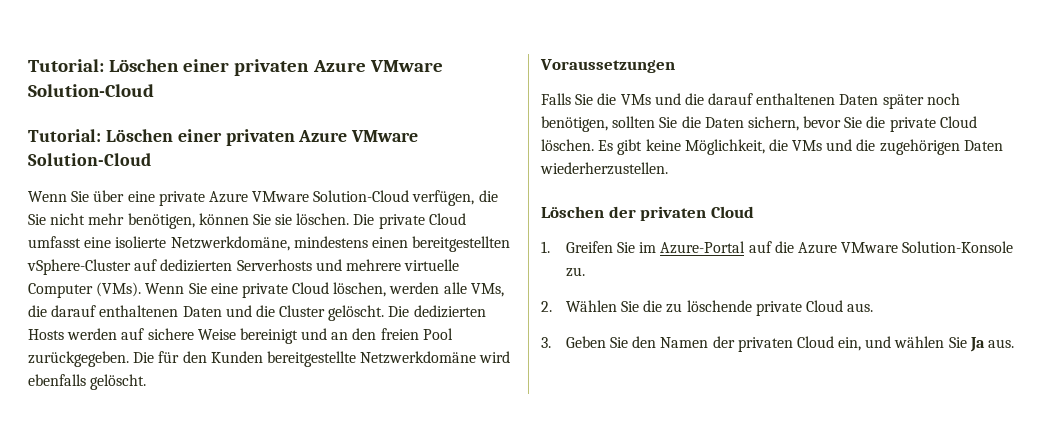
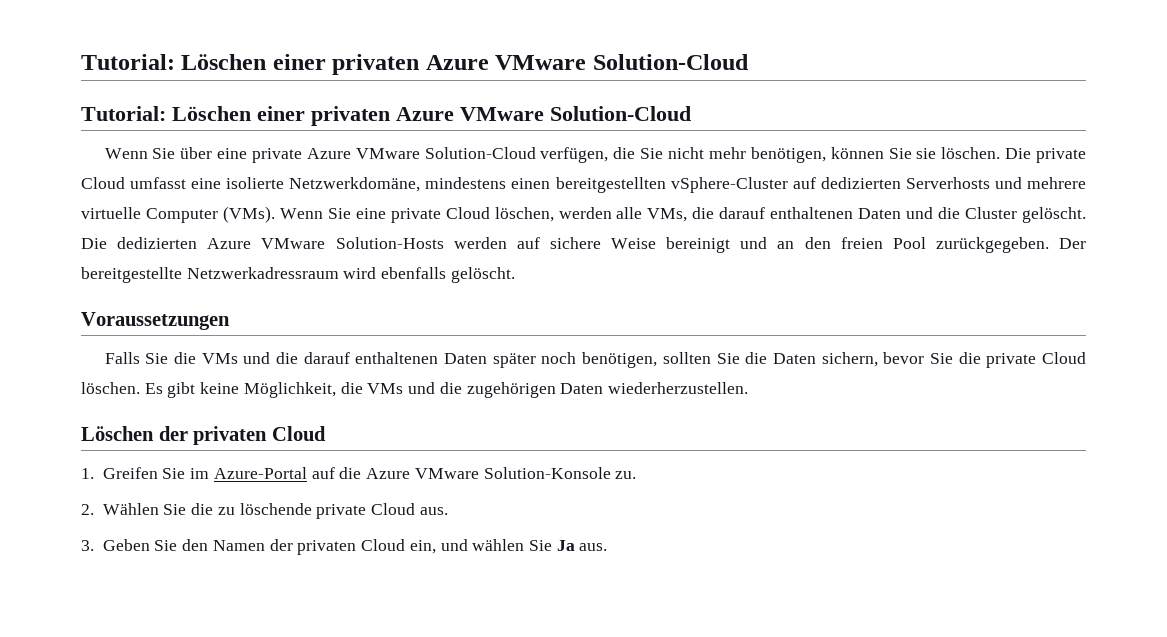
[28,329,64,340] Hosts -> [207,237,444,249] Azure VMware Solution-Hosts
[133,351,477,367] Die für den Kunden bereitgestellte Netzwerkdomäne -> [1059,238,1086,249] [81,267,339,283] Der bereitgestellte Netzwerkadressraum

